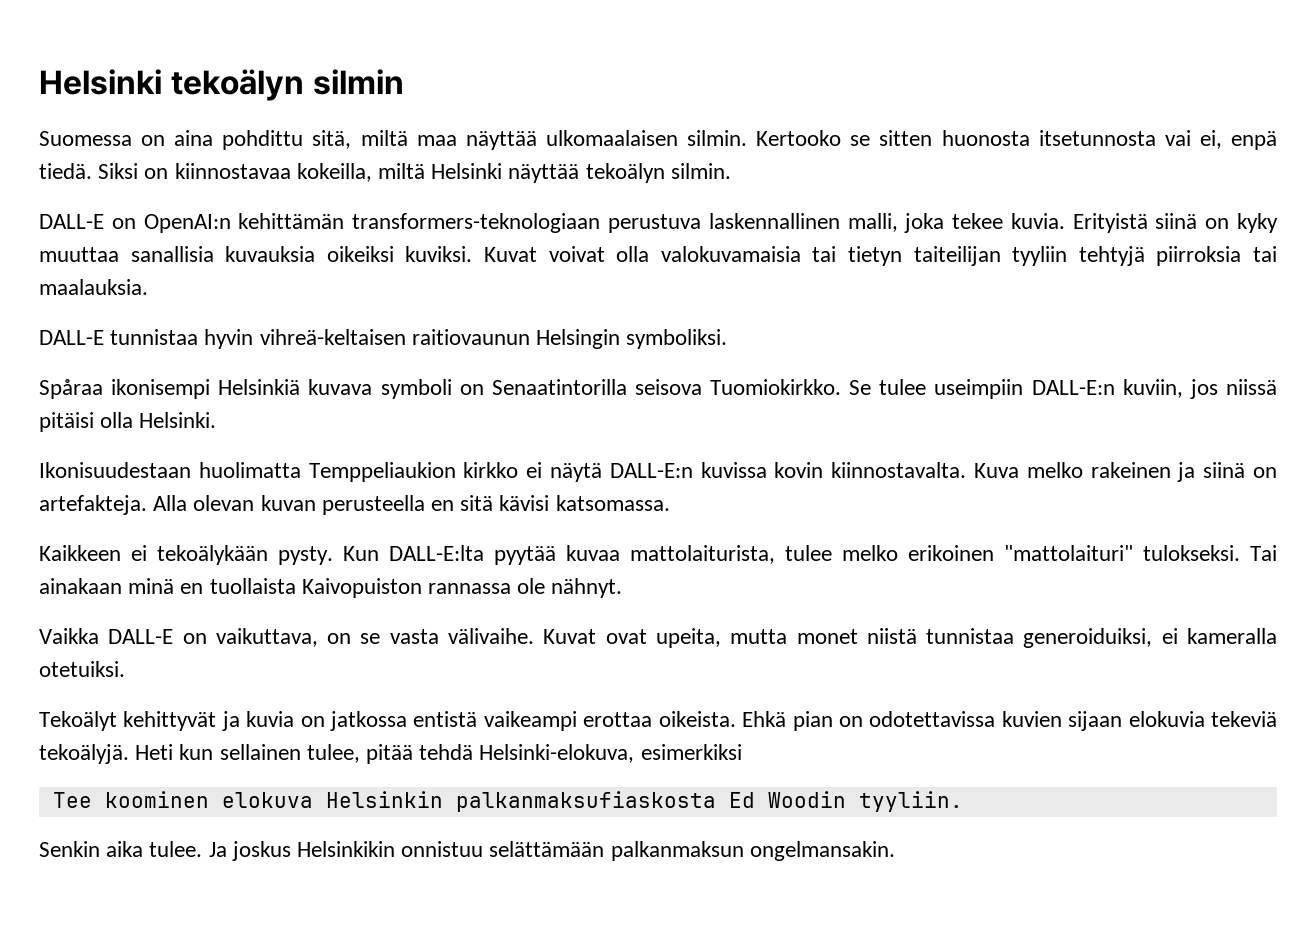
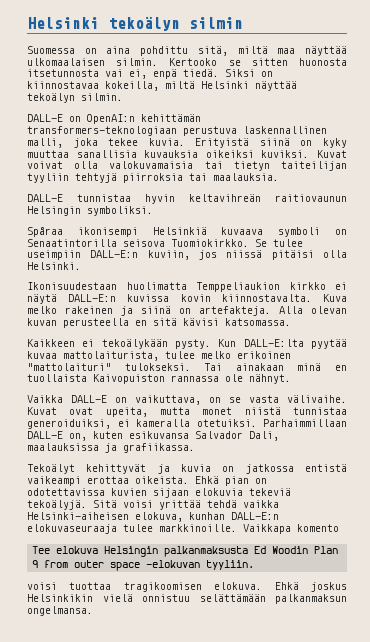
[259,329,406,345] vihreä-keltaisen -> [189,194,261,202] keltavihreän
[308,379,373,395] kuvava -> [221,227,264,235] kuvaava
(125, 669) none -> [263,419,347,427] [27,431,279,441] [27,443,195,453] Parhaimmillaan DALL-E on, kuten esikuvansa Salvador Dali, maalauksissa ja grafiikassa.
[135,744,742,764] [52,791,963,812] [39,841,227,857] Heti kun sellainen tulee, pitää tehdä Helsinki-elokuva, esimerkiksi // Tee koominen elokuva Helsinkin palkanmaksufiaskosta Ed Woodin tyyliin. // Senkin aika tulee. Ja -> [93,500,279,510] [27,512,279,522] [27,524,339,534] [32,546,339,557] [32,560,255,571] [27,582,299,592] Sitä voisi yrittää tehdä vaikka Helsinki-aiheisen elokuva, kunhan DALL-E:n elokuvaseuraaja tulee markkinoille. Vaikkapa komento // Tee elokuva Helsingin palkanmaksusta Ed Woodin Plan 9 from outer space -elokuvan tyyliin. // voisi tuottaa tragikoomisen elokuva. Ehkä
(396, 849) none -> [102,594,133,602] vielä
[749,841,895,861] ongelmansakin. -> [27,606,93,616] ongelmansa.

